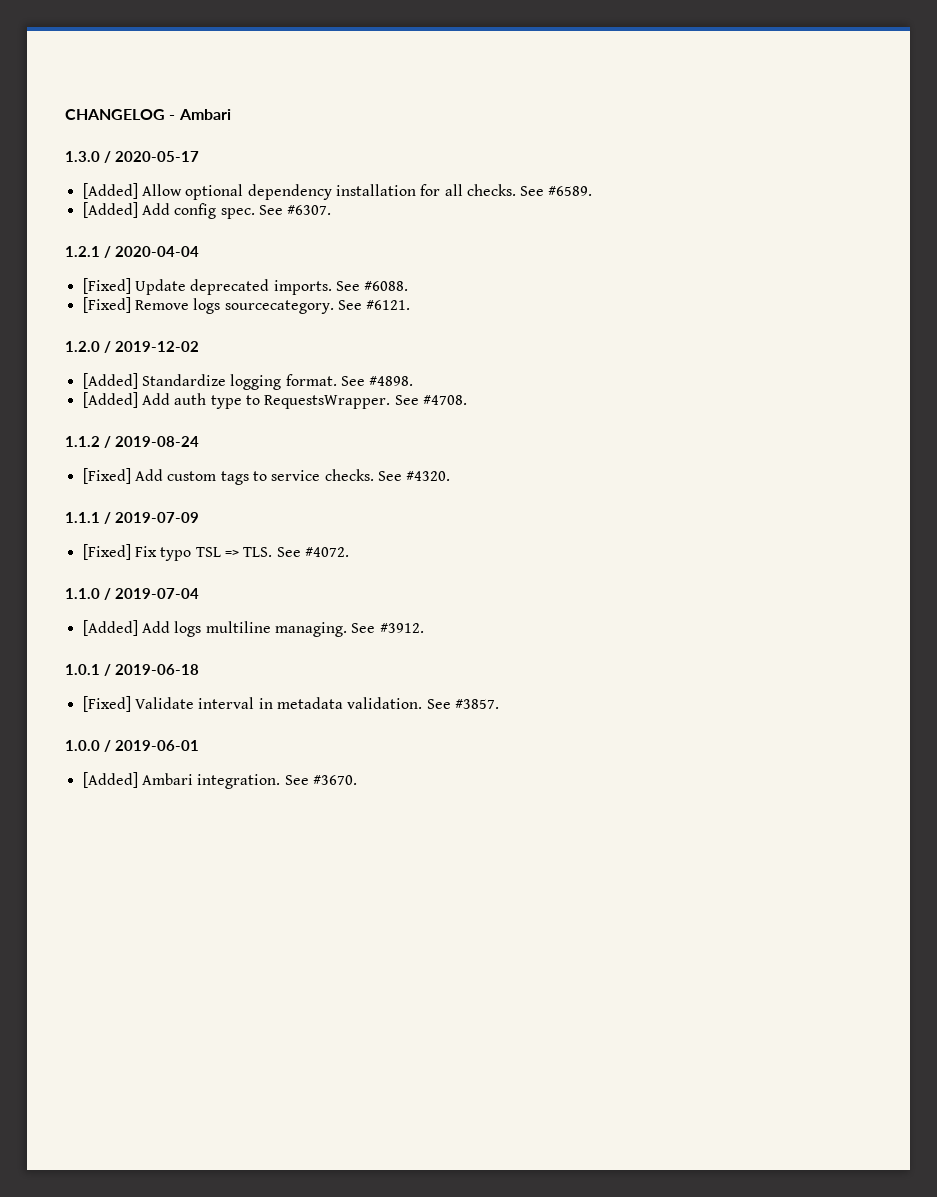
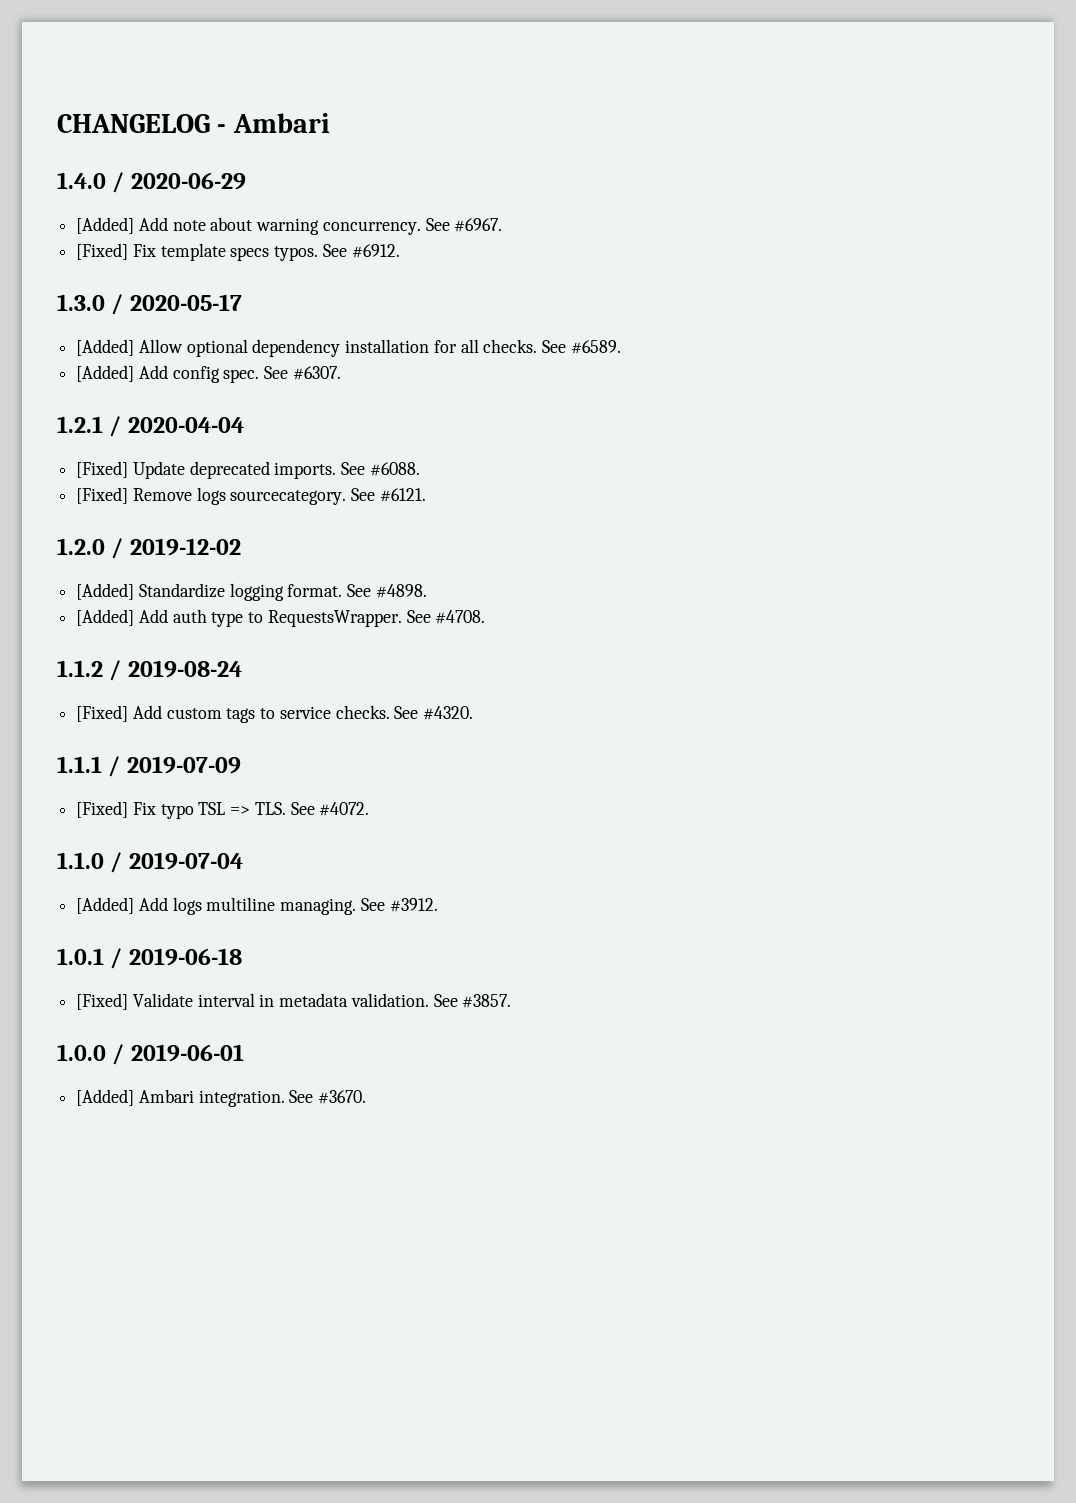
(231, 114) none -> [57,172,246,193] [76,217,503,235] [76,243,400,261] // 1.4.0 / 2020-06-29 // [Added] Add note about warning concurrency. See #6967. // [Fixed] Fix template specs typos. See #6912.

